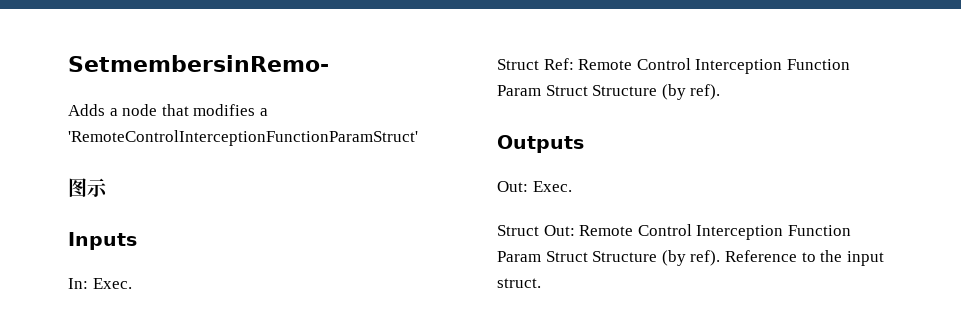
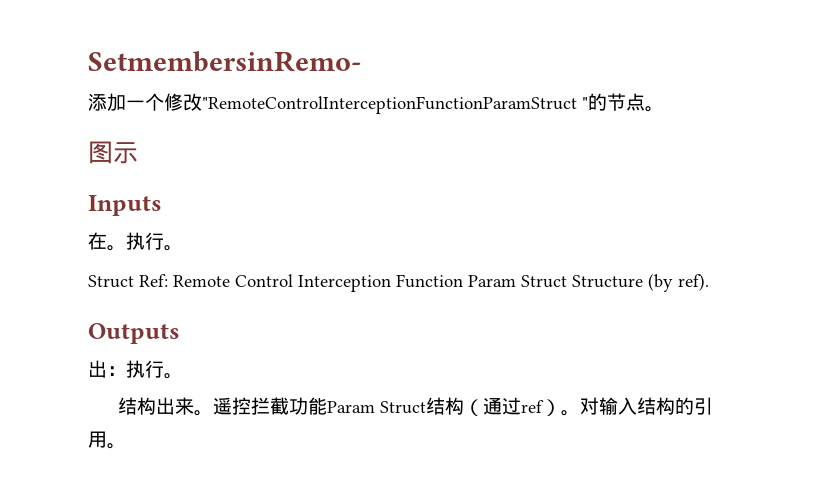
[68,104,268,116] [68,130,418,146] Adds a node that modifies a 'RemoteControlInterceptionFunctionParamStruct' -> [88,93,664,114] 添加一个修改"RemoteControlInterceptionFunctionParamStruct "的节点。
[68,278,132,289] In: Exec. -> [88,232,183,251] 在。执行。
[497,181,572,192] [497,224,851,240] [497,250,884,266] [497,278,541,288] Out: Exec. // Struct Out: Remote Control Interception Function Param Struct Structure (by ref). Reference to the input struct. -> [88,360,183,379] [117,397,713,416] [88,431,126,449] 出：执行。 // 结构出来。遥控拦截功能Param Struct结构（通过ref）。对输入结构的引用。

